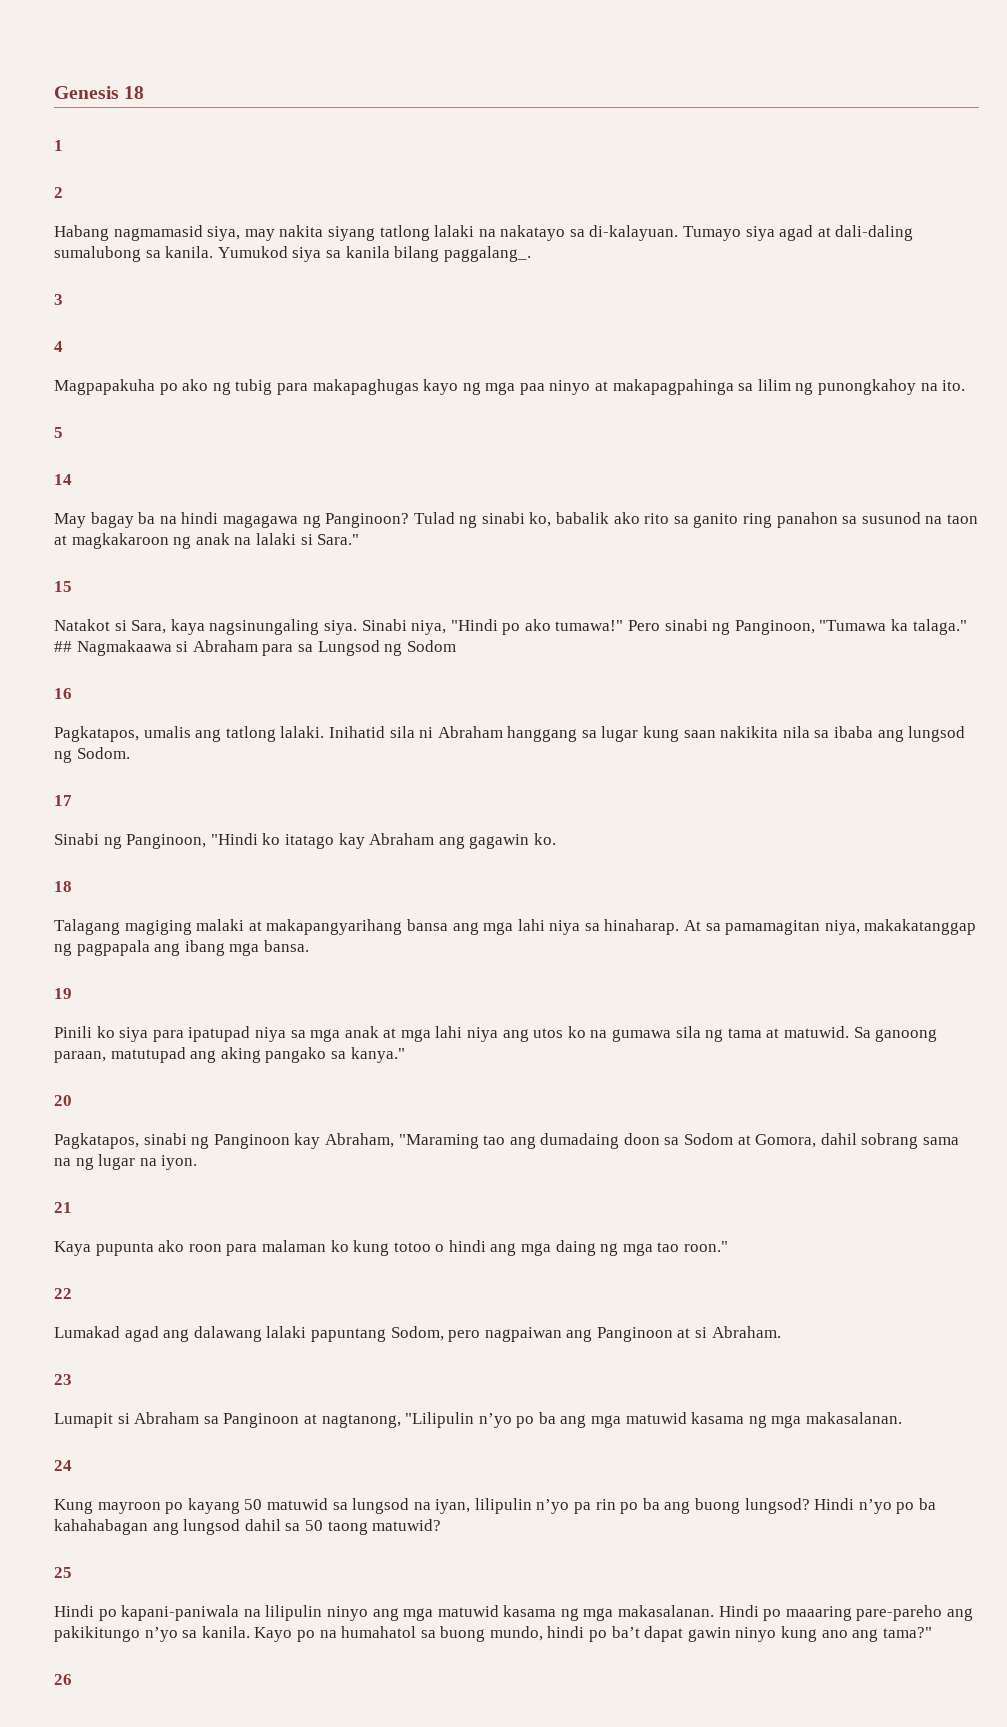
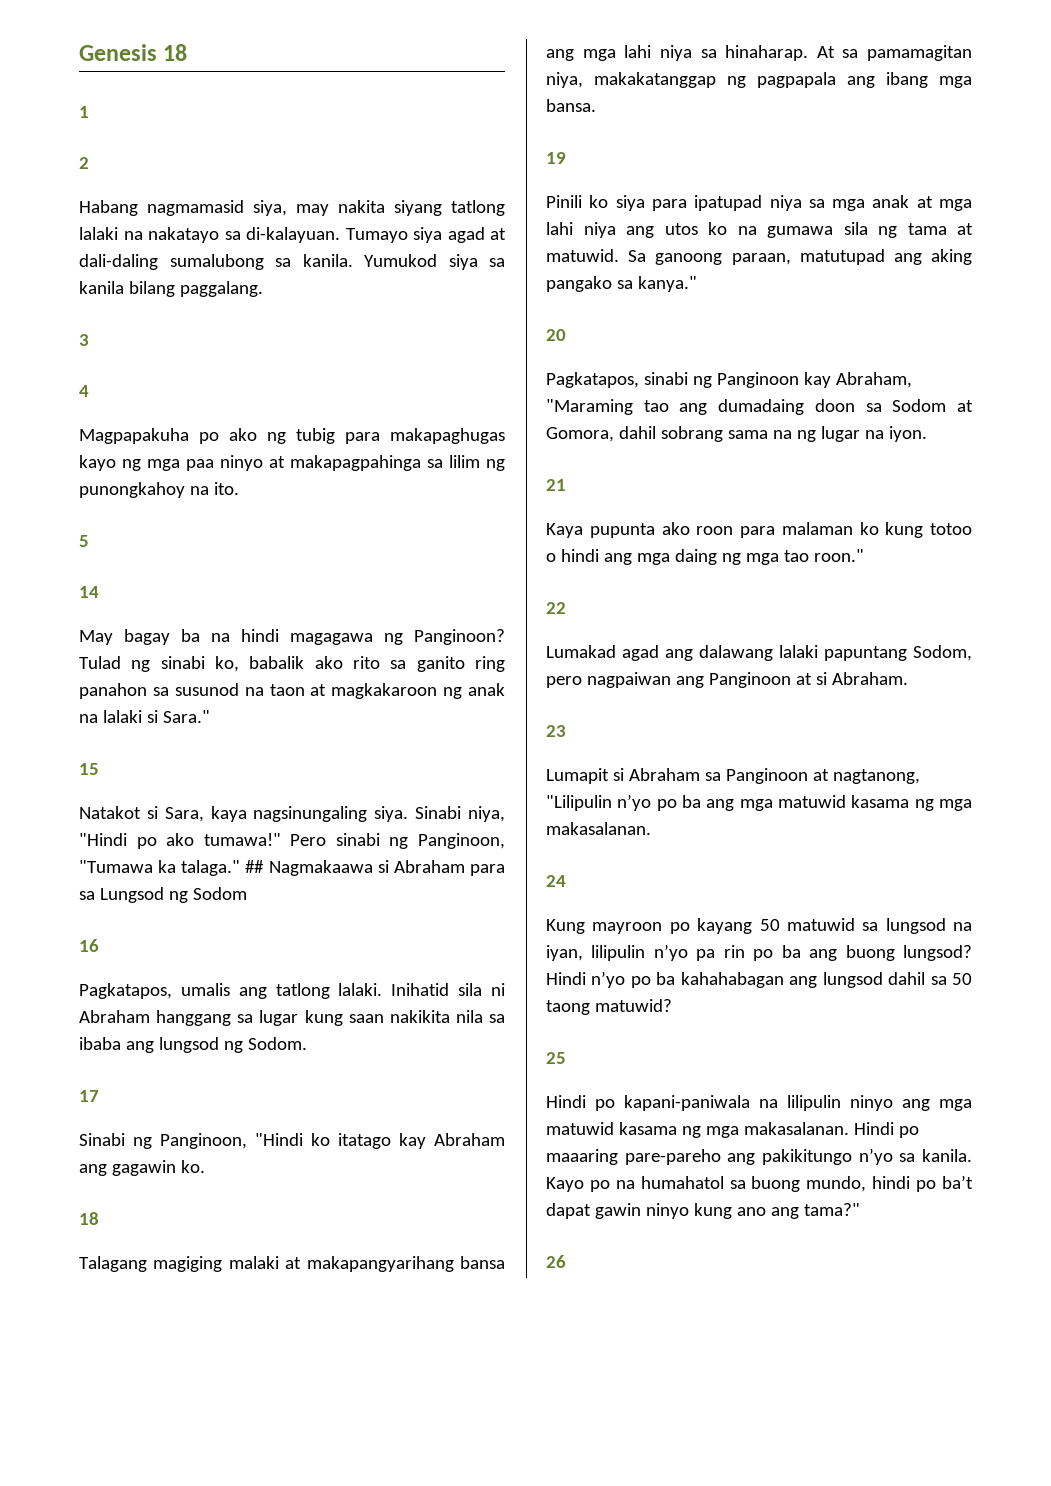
[443,246,531,262] paggalang_. -> [179,281,263,297] paggalang.

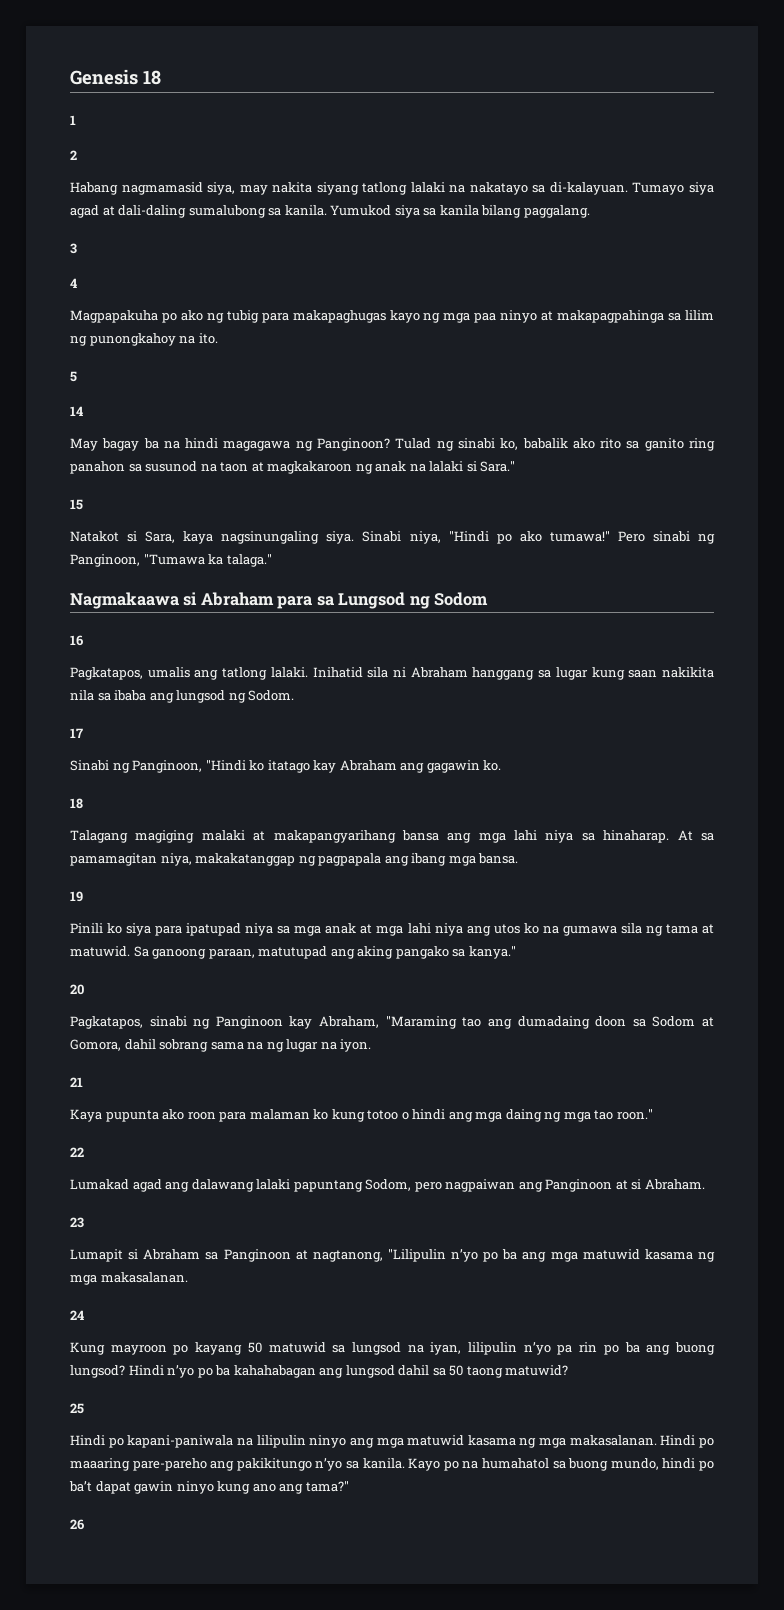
[245,860,265,873] ## -> (272, 560) //

